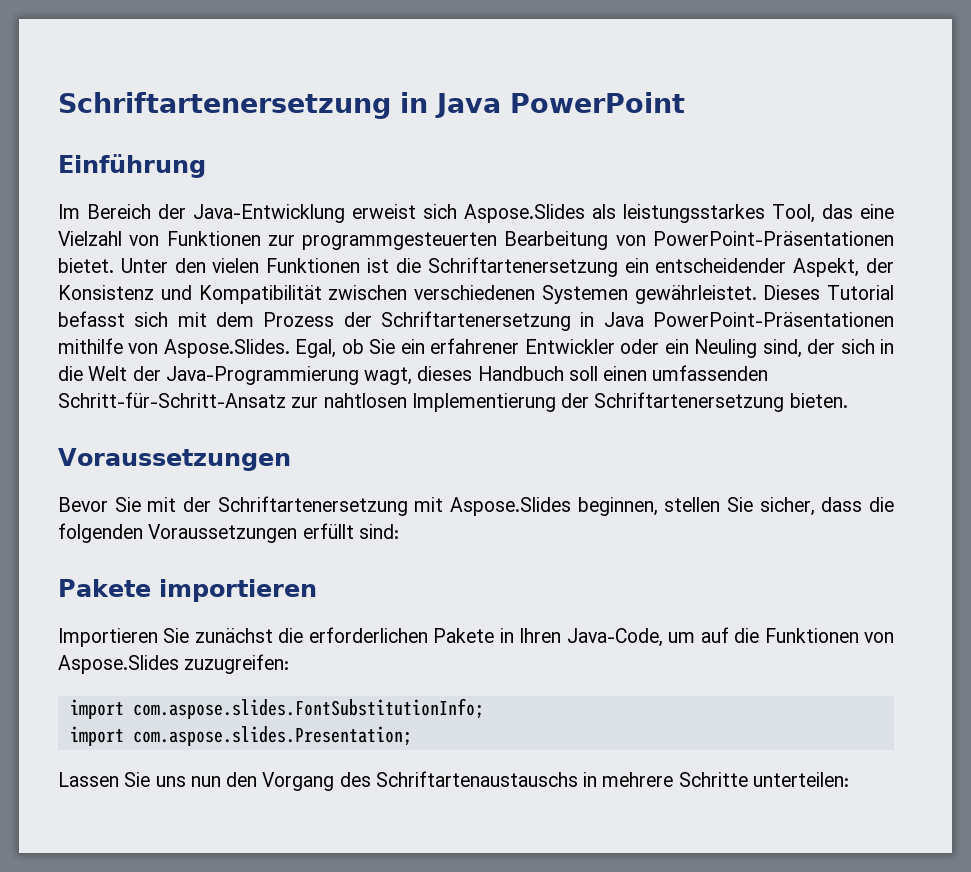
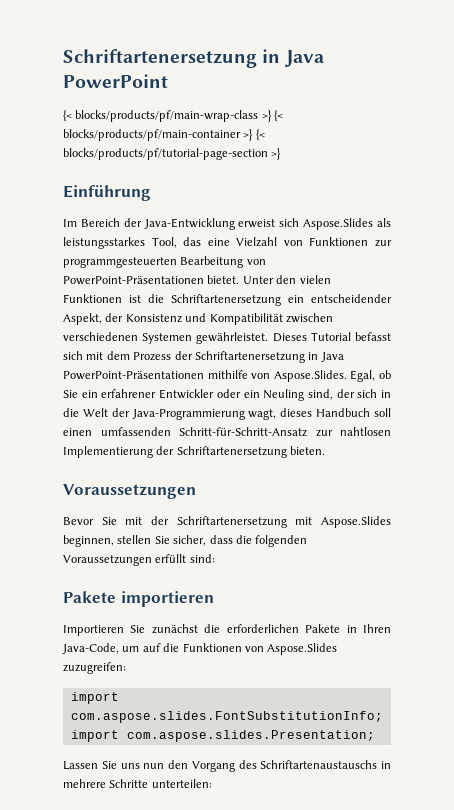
(685, 102) none -> [63,110,284,122] [63,129,265,141] [63,148,282,160] // {< blocks/products/pf/main-wrap-class >} {< blocks/products/pf/main-container >} {< blocks/products/pf/tutorial-page-section >}

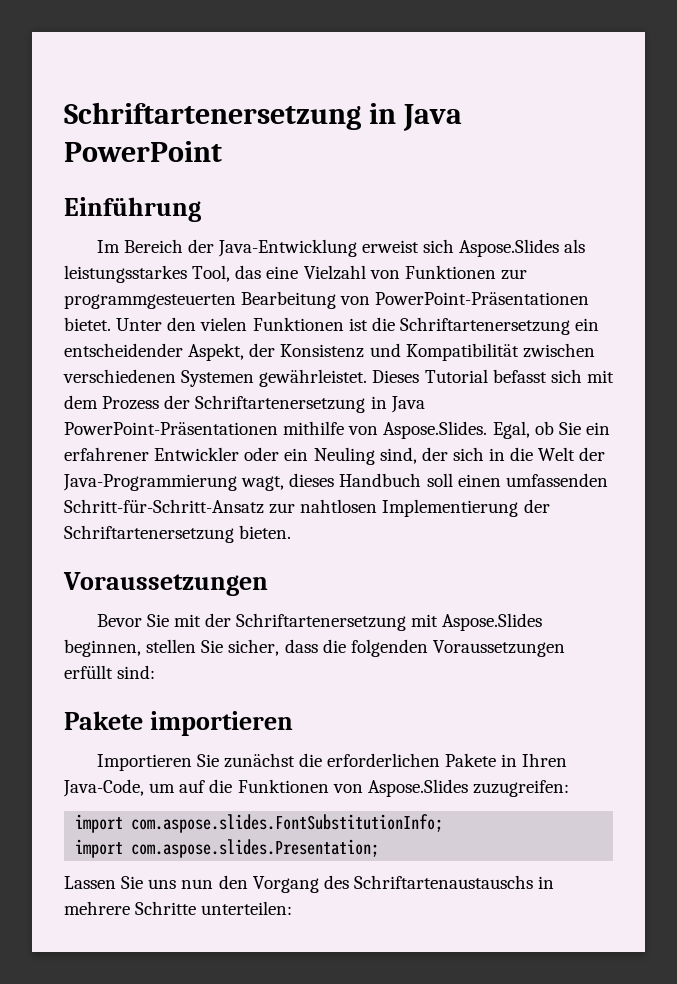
[63,110,284,122] [63,129,265,141] [63,148,282,160] // {< blocks/products/pf/main-wrap-class >} {< blocks/products/pf/main-container >} {< blocks/products/pf/tutorial-page-section >} -> (222, 151) none

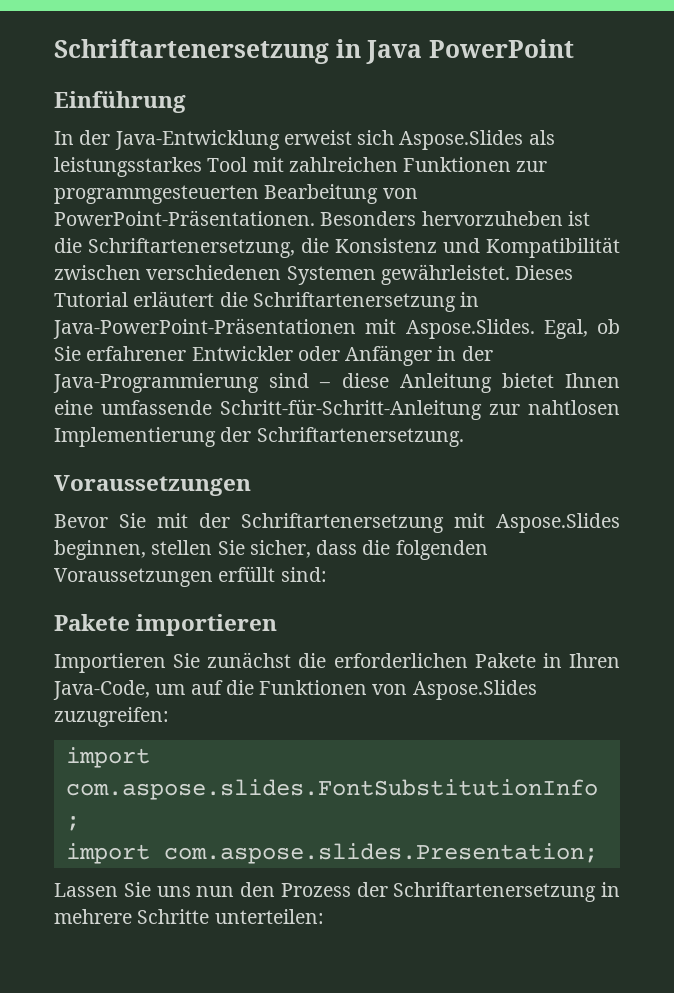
[96,239,183,253] Im Bereich -> [54,131,74,145] In
[192,265,400,282] Tool, das eine Vielzahl von -> [207,157,398,172] Tool mit zahlreichen
[375,292,590,305] [64,317,600,335] [64,343,276,361] PowerPoint-Präsentationen bietet. Unter den vielen Funktionen ist die Schriftartenersetzung ein entscheidender Aspekt, der -> [54,210,590,226] [54,238,329,258] PowerPoint-Präsentationen. Besonders hervorzuheben ist die Schriftartenersetzung, die
[492,369,614,383] [64,395,425,413] [64,421,379,435] befasst sich mit dem Prozess der Schriftartenersetzung in Java PowerPoint-Präsentationen mithilfe von -> [133,291,480,312] [53,318,397,339] erläutert die Schriftartenersetzung in Java-PowerPoint-Präsentationen mit
[585,422,610,435] ein -> (81, 353) none
[284,447,606,465] [63,473,608,491] [64,499,264,514] ein Neuling sind, der sich in die Welt der Java-Programmierung wagt, dieses Handbuch soll einen umfassenden Schritt-für-Schritt-Ansatz -> [345,345,493,366] [53,373,620,393] [54,399,482,420] Anfänger in der Java-Programmierung sind – diese Anleitung bietet Ihnen eine umfassende Schritt-für-Schritt-Anleitung
[64,525,292,543] Schriftartenersetzung bieten. -> [256,427,464,447] Schriftartenersetzung.
[252,875,533,893] Vorgang des Schriftartenaustauschs -> [280,882,597,902] Prozess der Schriftartenersetzung

